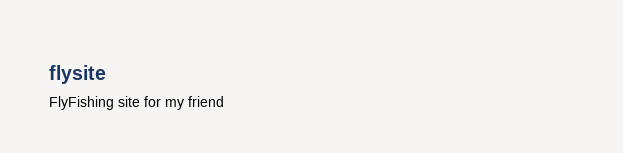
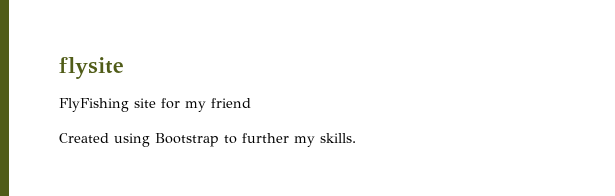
(224, 101) none -> [59,133,356,147] // Created using Bootstrap to further my skills.

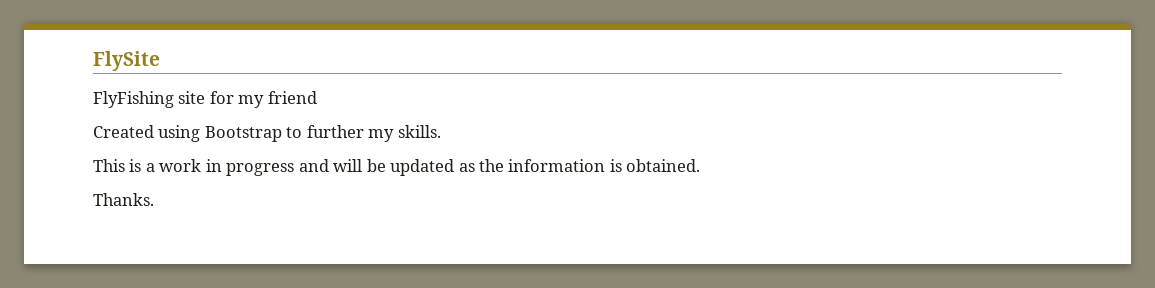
[59,57,124,79] flysite -> [93,51,160,71] FlySite
(356, 138) none -> [93,159,701,176] [93,193,154,206] // This is a work in progress and will be updated as the information is obtained. // Thanks.

